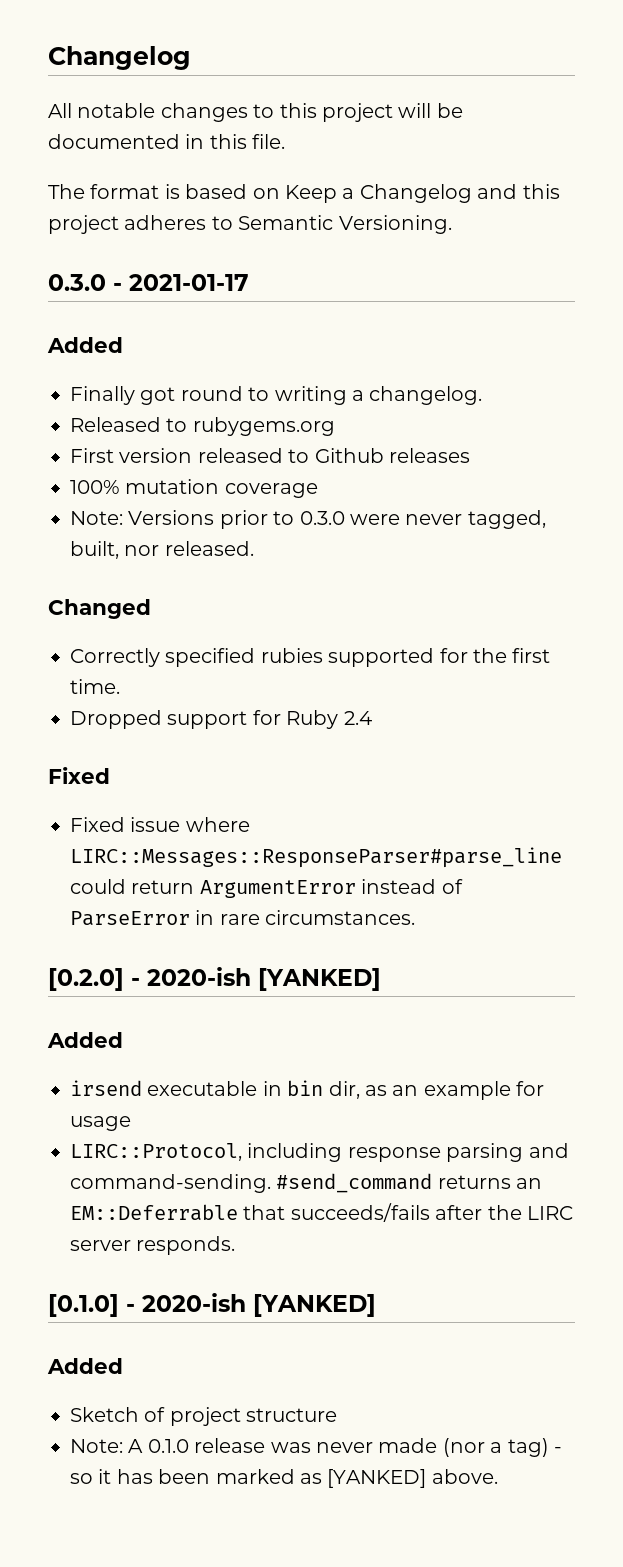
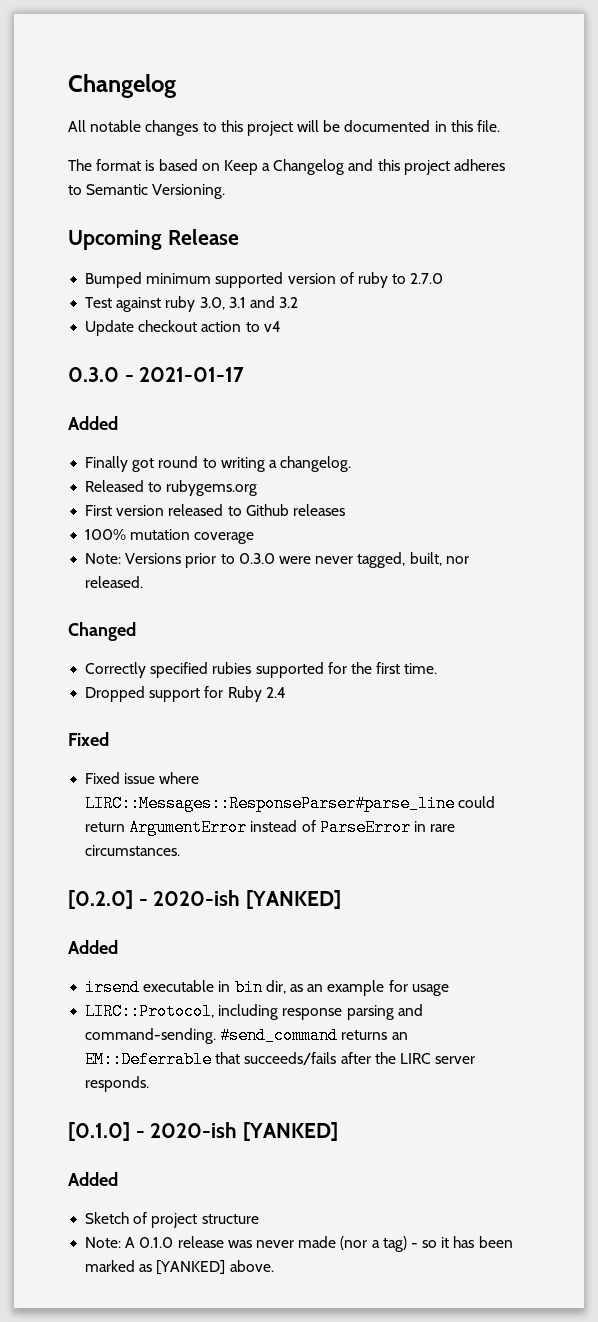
(452, 224) none -> [68,229,239,250] [85,272,444,288] [85,296,299,312] [85,320,281,336] // Upcoming Release // Bumped minimum supported version of ruby to 2.7.0 // Test against ruby 3.0, 3.1 and 3.2 // Update checkout action to v4

